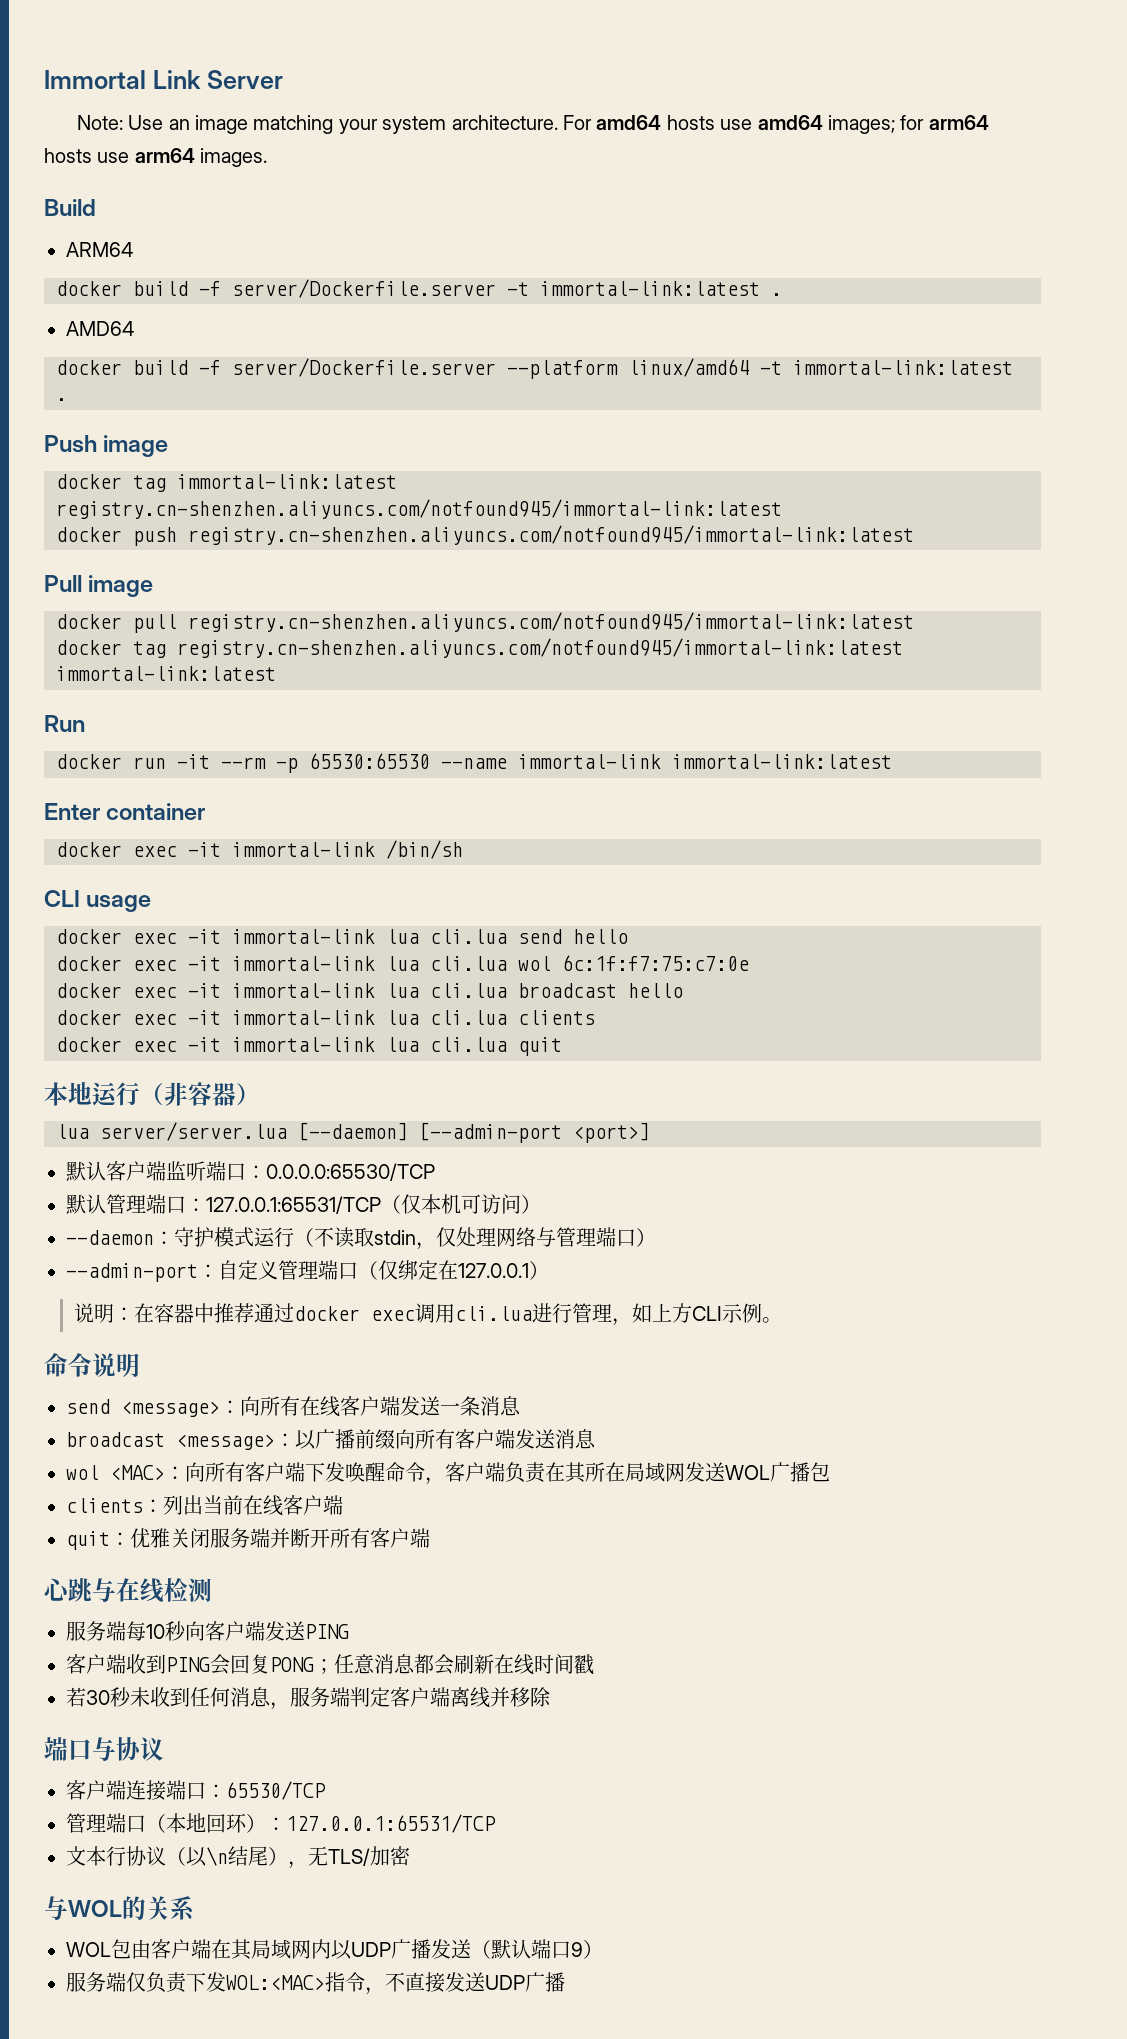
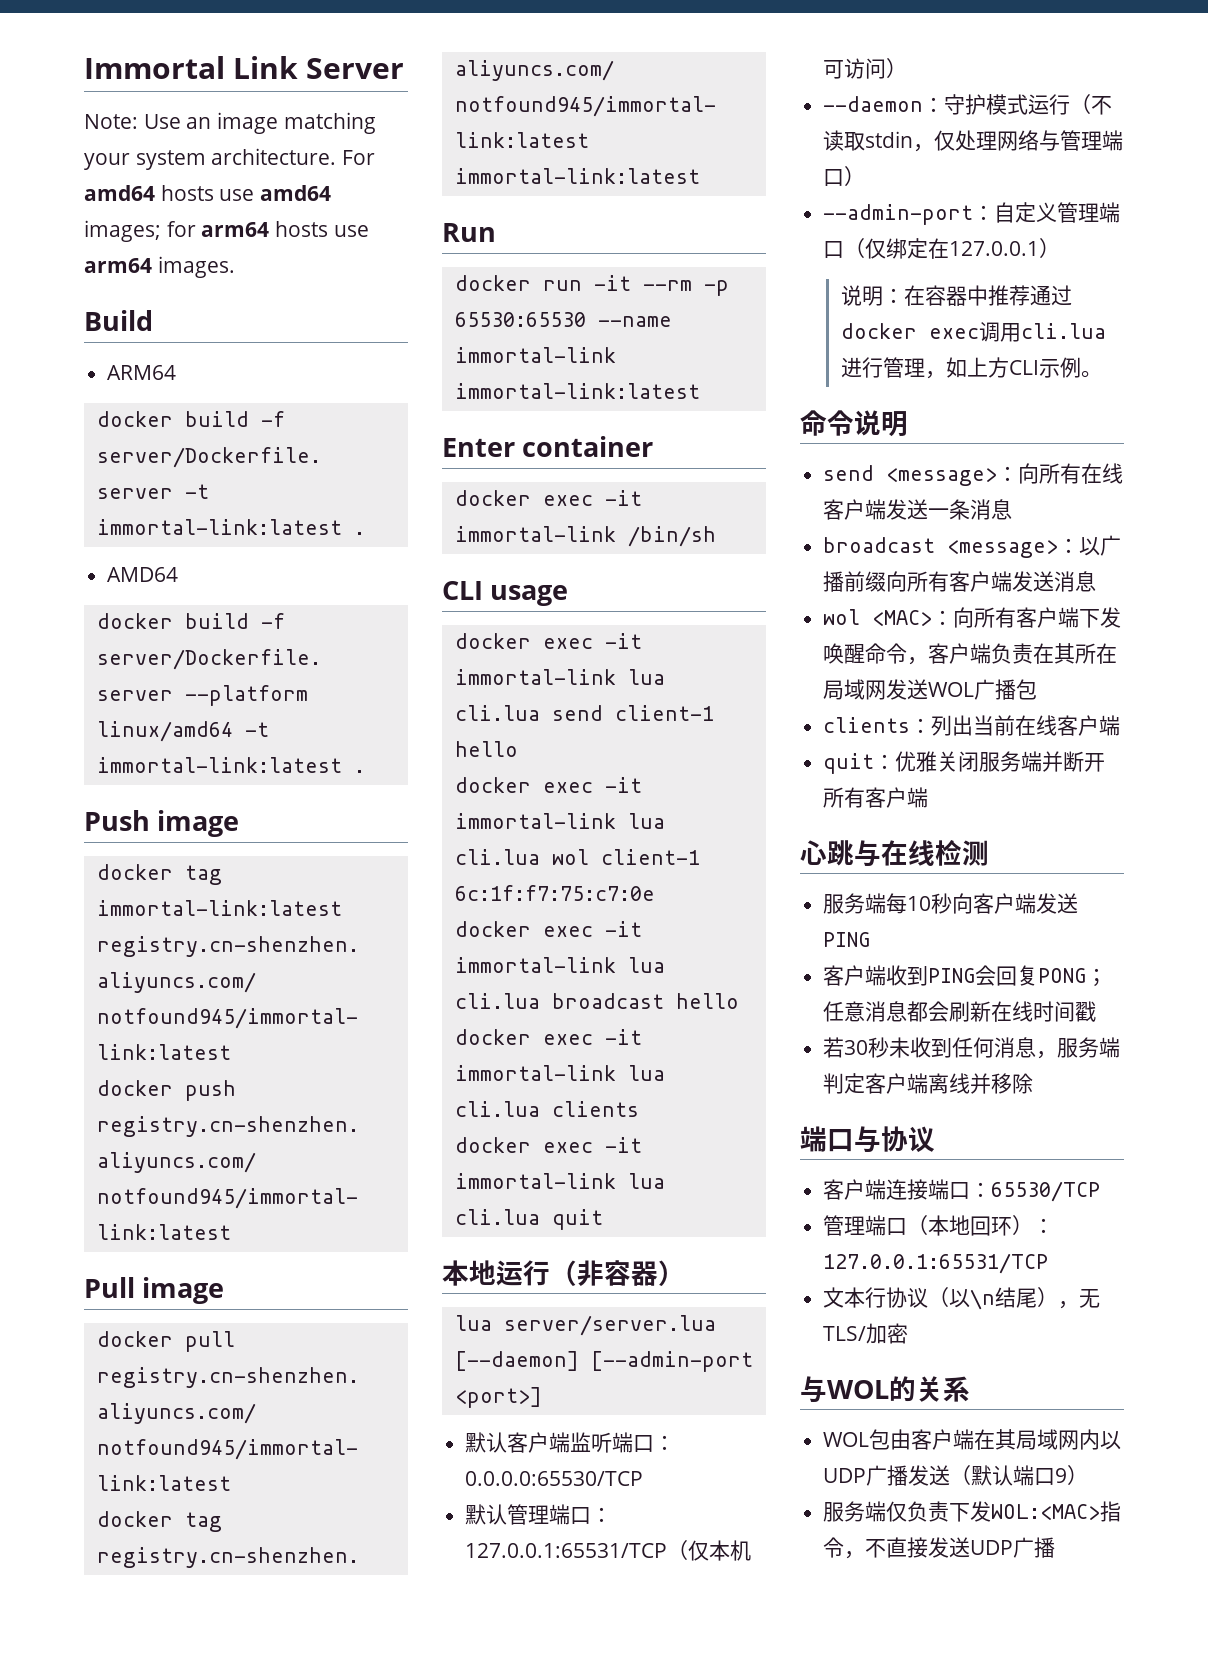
(562, 936) none -> [614,705,714,721] client-1
(551, 963) none -> [600,849,700,865] client-1

